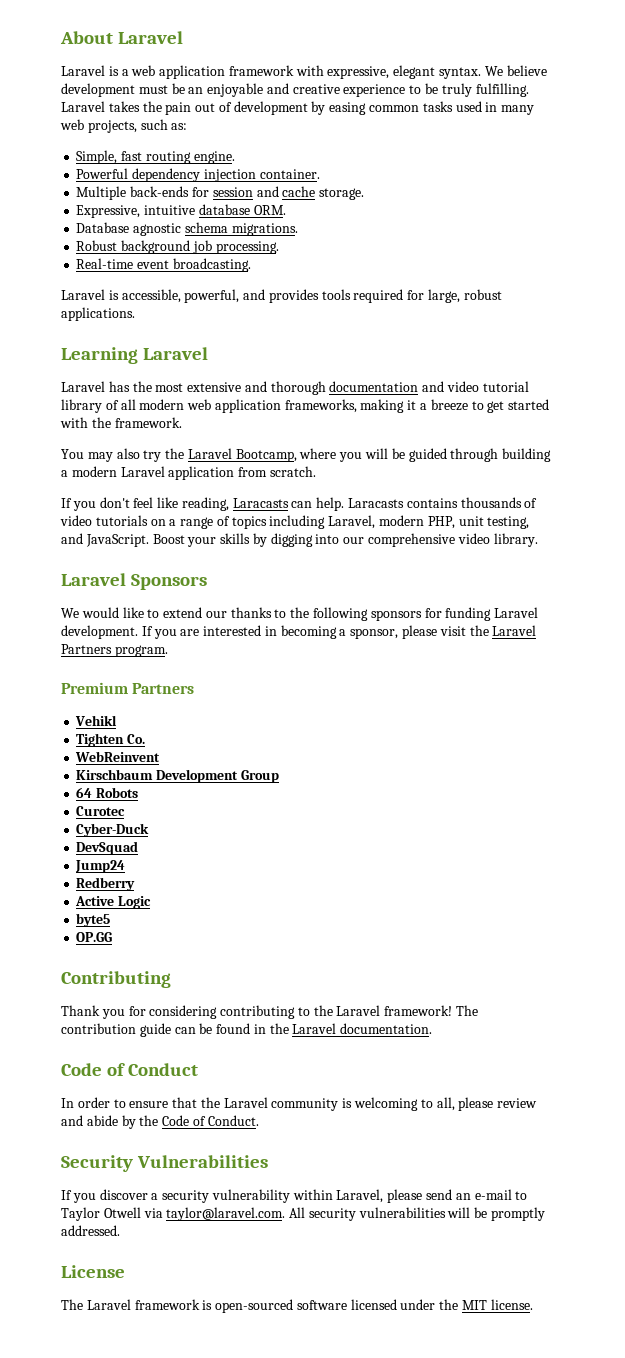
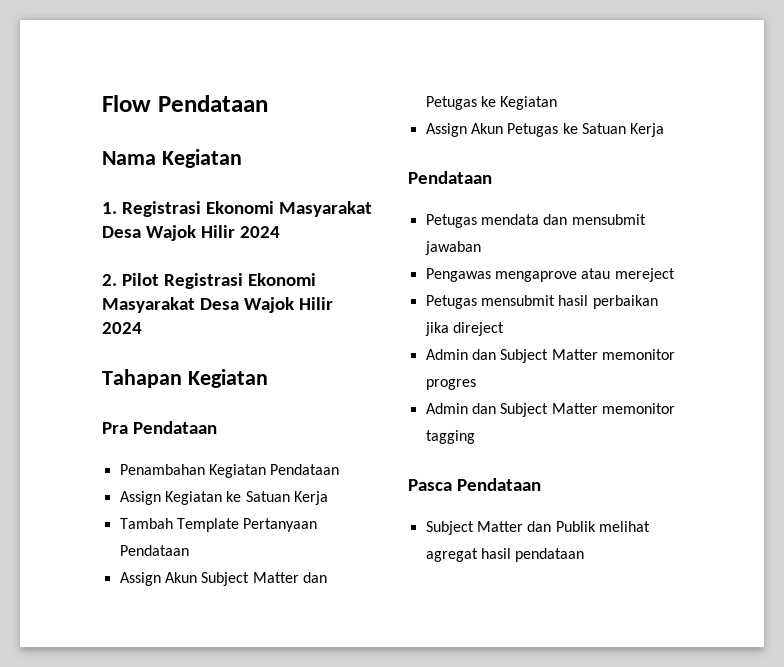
[60,31,184,44] [61,65,547,79] [61,83,529,97] [61,101,535,115] [60,119,188,133] [76,150,235,164] [76,168,320,182] [76,186,365,200] [76,204,286,218] [76,222,298,236] [76,240,279,254] [76,258,251,272] [61,289,502,303] [61,307,135,321] [61,347,209,364] [61,381,529,395] [61,399,550,413] [60,417,182,428] [61,448,552,462] [61,466,316,480] [61,497,538,511] [60,515,530,529] [61,533,538,547] [61,573,208,590] [61,607,539,621] [61,625,537,639] [61,644,168,657] [61,682,195,694] [75,715,118,726] [76,733,146,747] [75,751,161,762] [76,769,279,783] [76,787,139,798] [76,806,126,816] [76,823,150,837] [76,841,139,855] [75,860,126,873] [76,877,136,891] [75,896,152,909] [76,913,111,927] [76,932,113,942] [61,971,171,988] [61,1005,479,1019] [61,1023,433,1037] [61,1063,199,1076] [61,1097,538,1111] [61,1115,259,1129] [61,1155,269,1172] [61,1189,528,1203] [61,1207,546,1221] [61,1225,120,1236] [61,1265,125,1278] [61,1299,533,1313] About Laravel // Laravel is a web application framework with expressive, elegant syntax. We believe development must be an enjoyable and creative experience to be truly fulfilling. Laravel takes the pain out of development by easing common tasks used in many web projects, such as: // Simple, fast routing engine. // Powerful dependency injection container. // Multiple back-ends for session and cache storage. // Expressive, intuitive database ORM. // Database agnostic schema migrations. // Robust background job processing. // Real-time event broadcasting. // Laravel is accessible, powerful, and provides tools required for large, robust applications. // Learning Laravel // Laravel has the most extensive and thorough documentation and video tutorial library of all modern web application frameworks, making it a breeze to get started with the framework. // You may also try the Laravel Bootcamp, where you will be guided through building a modern Laravel application from scratch. // If you don't feel like reading, Laracasts can help. Laracasts contains thousands of video tutorials on a range of topics including Laravel, modern PHP, unit testing, and JavaScript. Boost your skills by digging into our comprehensive video library. // Laravel Sponsors // We would like to extend our thanks to the following sponsors for funding Laravel development. If you are interested in becoming a sponsor, please visit the Laravel Partners program. // Premium Partners // Vehikl // Tighten Co. // WebReinvent // Kirschbaum Development Group // 64 Robots // Curotec // Cyber-Duck // DevSquad // Jump24 // Redberry // Active Logic // byte5 // OP.GG // Contributing // Thank you for considering contributing to the Laravel framework! The contribution guide can be found in the Laravel documentation. // Code of Conduct // In order to ensure that the Laravel community is welcoming to all, please review and abide by the Code of Conduct. // Security Vulnerabilities // If you discover a security vulnerability within Laravel, please send an e-mail to Taylor Otwell via taylor@laravel.com. All security vulnerabilities will be promptly addressed. // License // The Laravel framework is open-sourced software licensed under the MIT license. -> [102,95,268,112] [102,149,242,168] [102,201,372,217] [102,225,280,241] [102,273,316,289] [102,297,333,313] [102,322,142,334] [102,369,268,388] [102,421,217,434] [119,464,340,478] [119,491,328,505] [119,518,318,532] [119,545,189,556] [119,572,327,586] [425,96,558,110] [425,123,665,137] [408,171,492,184] [425,214,646,228] [424,241,481,255] [425,268,675,282] [425,295,658,309] [424,322,504,336] [425,349,675,363] [425,379,476,390] [425,403,675,417] [425,430,475,444] [408,478,541,491] [425,521,650,535] [425,548,585,562] Flow Pendataan // Nama Kegiatan // 1. Registrasi Ekonomi Masyarakat Desa Wajok Hilir 2024 // 2. Pilot Registrasi Ekonomi Masyarakat Desa Wajok Hilir 2024 // Tahapan Kegiatan // Pra Pendataan // Penambahan Kegiatan Pendataan // Assign Kegiatan ke Satuan Kerja // Tambah Template Pertanyaan Pendataan // Assign Akun Subject Matter dan Petugas ke Kegiatan // Assign Akun Petugas ke Satuan Kerja // Pendataan // Petugas mendata dan mensubmit jawaban // Pengawas mengaprove atau mereject // Petugas mensubmit hasil perbaikan jika direject // Admin dan Subject Matter memonitor progres // Admin dan Subject Matter memonitor tagging // Pasca Pendataan // Subject Matter dan Publik melihat agregat hasil pendataan

